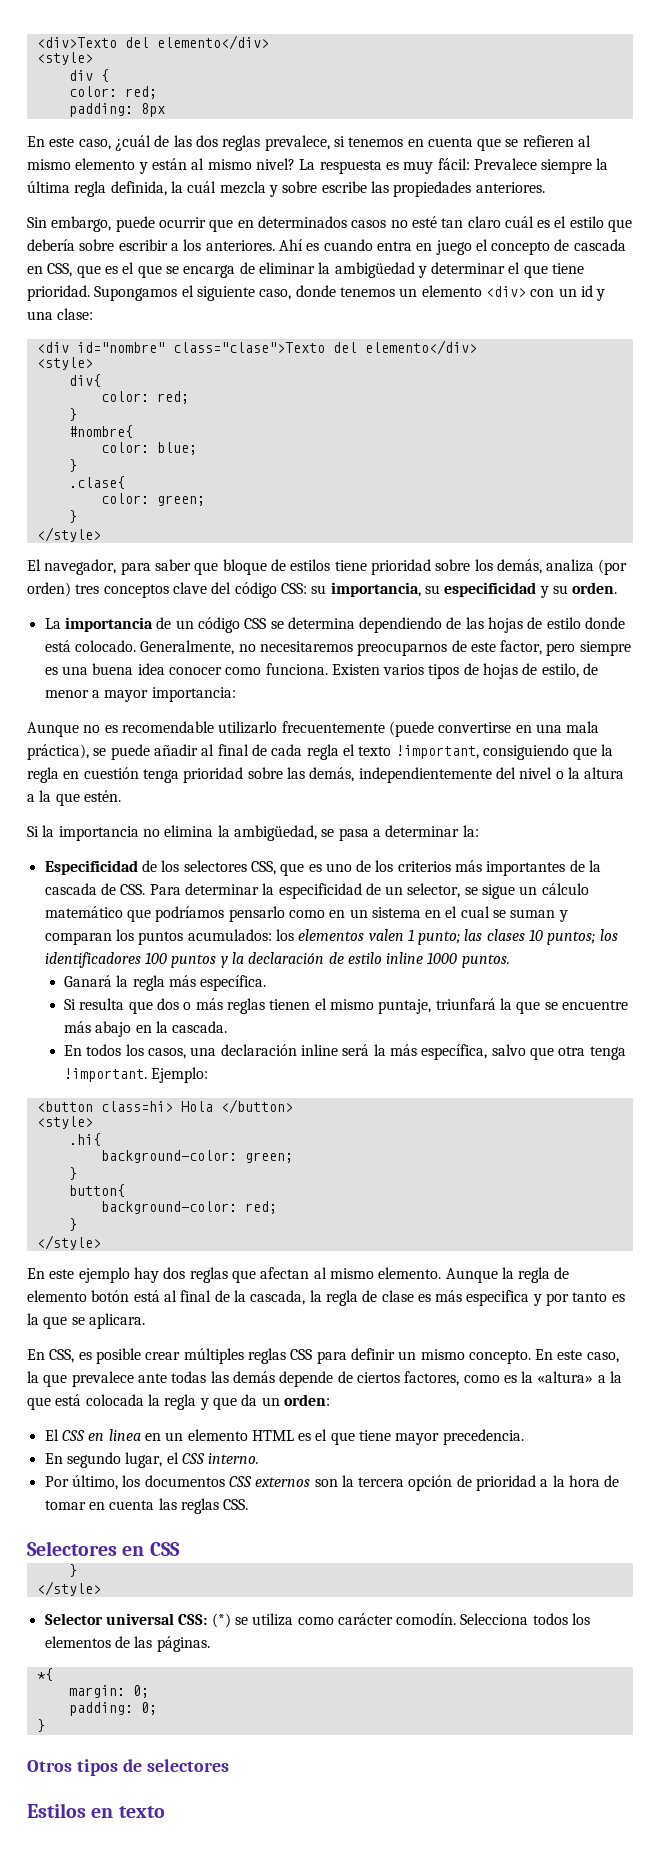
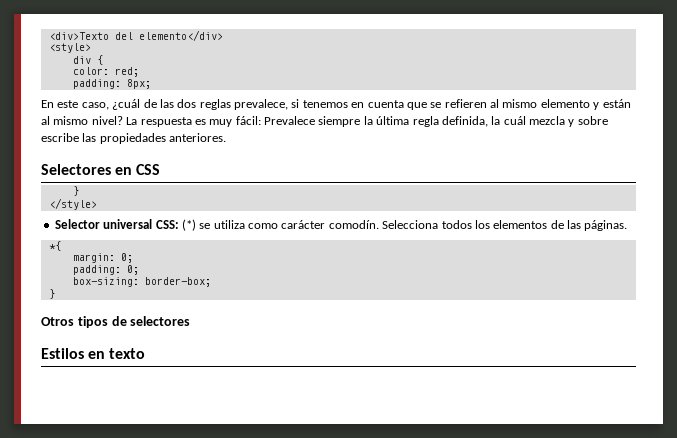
[140,103,165,117] 8px -> [126,79,151,89] 8px;
[27,216,633,232] [27,239,626,255] [27,262,585,278] [27,285,606,301] [27,308,94,320] [36,340,477,355] [36,357,93,370] [68,374,101,387] [100,391,189,404] [68,408,77,421] [68,425,133,438] [100,442,197,455] [68,459,77,472] [68,476,125,489] [100,493,205,506] [68,510,77,523] [36,527,101,542] [27,559,628,575] [27,582,618,598] [44,617,626,633] [44,640,631,656] [44,663,599,679] [44,687,236,702] [27,721,600,737] [27,744,614,760] [27,767,625,783] [27,790,121,806] [27,825,479,841] [44,860,602,876] [44,883,589,899] [44,906,568,922] [44,929,618,945] [44,952,510,968] [64,975,267,991] [64,998,628,1014] [64,1021,228,1037] [64,1044,626,1060] [64,1067,209,1083] [36,1099,293,1114] [36,1116,93,1129] [68,1133,101,1146] [100,1150,293,1163] [68,1167,77,1180] [68,1184,125,1197] [100,1201,277,1214] [68,1218,77,1231] [36,1235,101,1250] [27,1267,570,1283] [27,1290,625,1306] [27,1313,145,1329] [27,1348,619,1364] [27,1371,623,1387] [27,1394,330,1410] [44,1429,524,1445] [44,1452,260,1468] [44,1475,620,1491] [44,1498,249,1514] // Sin embargo, puede ocurrir que en determinados casos no esté tan claro cuál es el estilo que debería sobre escribir a los anteriores. Ahí es cuando entra en juego el concepto de cascada en CSS, que es el que se encarga de eliminar la ambigüedad y determinar el que tiene prioridad. Supongamos el siguiente caso, donde tenemos un elemento <div> con un id y una clase: // <div id="nombre" class="clase">Texto del elemento</div> // <style> // div{ // color: red; // } // #nombre{ // color: blue; // } // .clase{ // color: green; // } // </style> // El navegador, para saber que bloque de estilos tiene prioridad sobre los demás, analiza (por orden) tres conceptos clave del código CSS: su importancia, su especificidad y su orden. // La importancia de un código CSS se determina dependiendo de las hojas de estilo donde está colocado. Generalmente, no necesitaremos preocuparnos de este factor, pero siempre es una buena idea conocer como funciona. Existen varios tipos de hojas de estilo, de menor a mayor importancia: // Aunque no es recomendable utilizarlo frecuentemente (puede convertirse en una mala práctica), se puede añadir al final de cada regla el texto !important, consiguiendo que la regla en cuestión tenga prioridad sobre las demás, independientemente del nivel o la altura a la que estén. // Si la importancia no elimina la ambigüedad, se pasa a determinar la: // Especificidad de los selectores CSS, que es uno de los criterios más importantes de la cascada de CSS. Para determinar la especificidad de un selector, se sigue un cálculo matemático que podríamos pensarlo como en un sistema en el cual se suman y comparan los puntos acumulados: los elementos valen 1 punto; las clases 10 puntos; los identificadores 100 puntos y la declaración de estilo inline 1000 puntos. // Ganará la regla más específica. // Si resulta que dos o más reglas tienen el mismo puntaje, triunfará la que se encuentre más abajo en la cascada. // En todos los casos, una declaración inline será la más específica, salvo que otra tenga !important. Ejemplo: // <button class=hi> Hola </button> // <style> // .hi{ // background-color: green; // } // button{ // background-color: red; // } // </style> // En este ejemplo hay dos reglas que afectan al mismo elemento. Aunque la regla de elemento botón está al final de la cascada, la regla de clase es más especifica y por tanto es la que se aplicara. // En CSS, es posible crear múltiples reglas CSS para definir un mismo concepto. En este caso, la que prevalece ante todas las demás depende de ciertos factores, como es la «altura» a la que está colocada la regla y que da un orden: // El CSS en linea en un elemento HTML es el que tiene mayor precedencia. // En segundo lugar, el CSS interno. // Por último, los documentos CSS externos son la tercera opción de prioridad a la hora de tomar en cuenta las reglas CSS. -> (227, 137) none
(157, 1708) none -> [72,277,211,287] // box-sizing: border-box;

